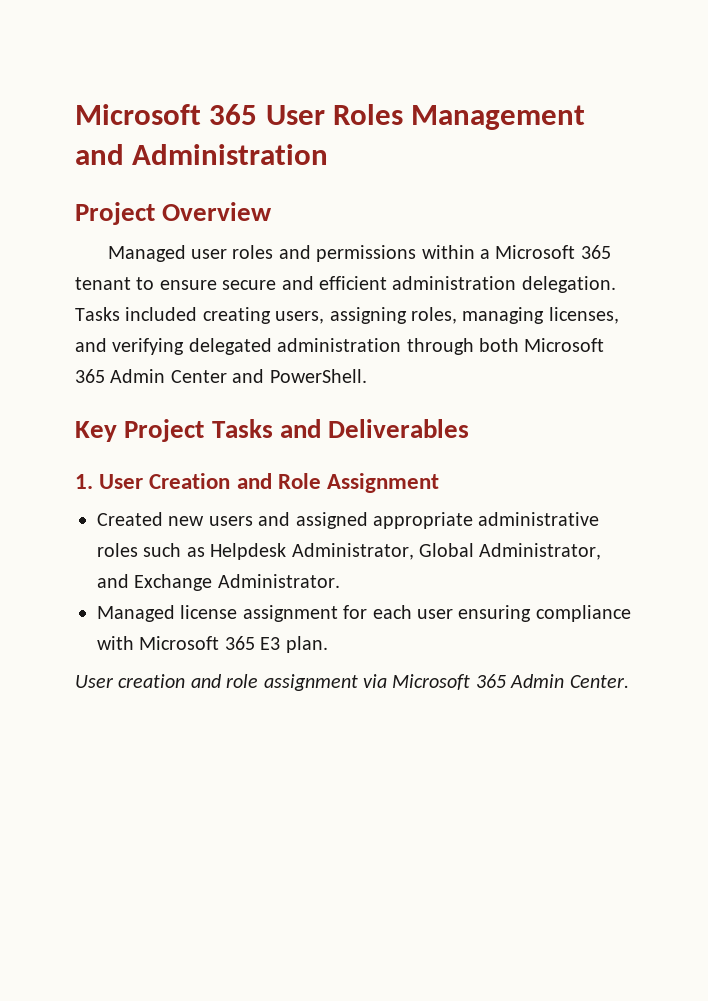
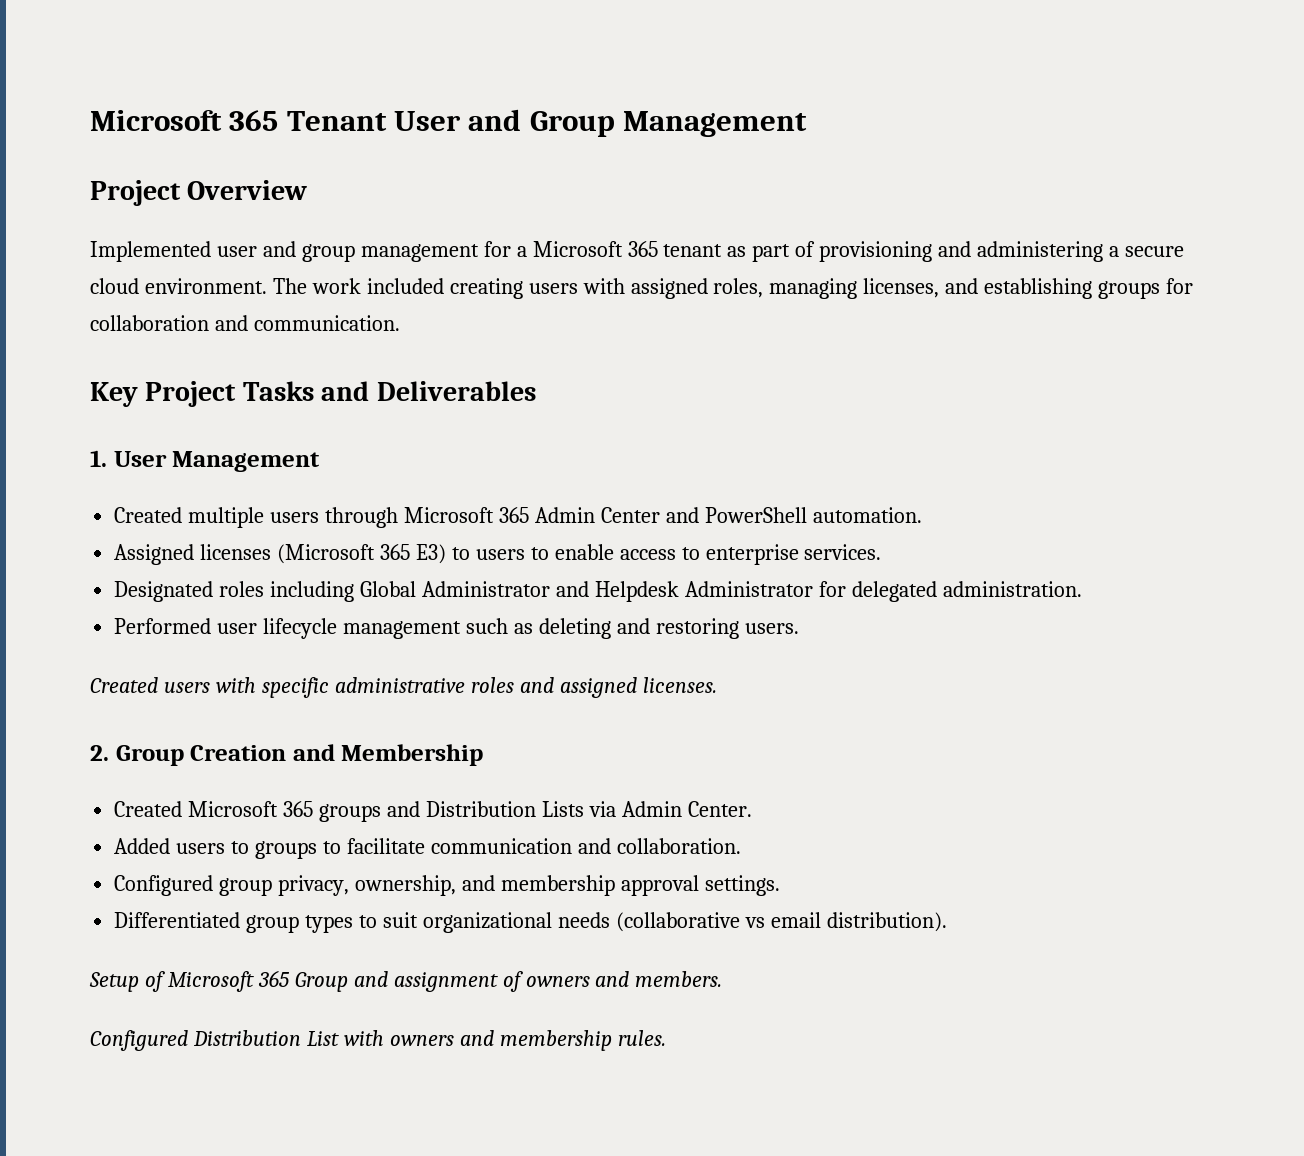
[75,104,586,130] [75,144,329,165] Microsoft 365 User Roles Management and Administration -> [90,109,808,137] Microsoft 365 Tenant User and Group Management
[107,245,611,262] [75,276,616,293] [75,307,619,324] [75,338,605,355] [75,369,367,383] Managed user roles and permissions within a Microsoft 365 tenant to ensure secure and efficient administration delegation. Tasks included creating users, assigning roles, managing licenses, and verifying delegated administration through both Microsoft 365 Admin Center and PowerShell. -> [90,241,1184,262] [90,278,1194,299] [90,315,400,331] Implemented user and group management for a Microsoft 365 tenant as part of provisioning and administering a secure cloud environment. The work included creating users with assigned roles, managing licenses, and establishing groups for collaboration and communication.
[149,473,440,493] [97,512,600,529] [97,543,602,560] [97,574,340,591] [97,605,631,622] [97,636,328,653] [75,674,629,691] Creation and Role Assignment // Created new users and assigned appropriate administrative roles such as Helpdesk Administrator, Global Administrator, and Exchange Administrator. // Managed license assignment for each user ensuring compliance with Microsoft 365 E3 plan. // User creation and role assignment via Microsoft 365 Admin Center. -> [172,451,321,472] [114,507,922,528] [114,544,882,565] [114,581,1082,602] [114,618,799,639] [90,677,717,698] [90,744,484,766] [114,801,752,822] [114,838,741,859] [114,875,780,896] [114,912,947,933] [89,970,723,992] [90,1030,666,1051] Management // Created multiple users through Microsoft 365 Admin Center and PowerShell automation. // Assigned licenses (Microsoft 365 E3) to users to enable access to enterprise services. // Designated roles including Global Administrator and Helpdesk Administrator for delegated administration. // Performed user lifecycle management such as deleting and restoring users. // Created users with specific administrative roles and assigned licenses. // 2. Group Creation and Membership // Created Microsoft 365 groups and Distribution Lists via Admin Center. // Added users to groups to facilitate communication and collaboration. // Configured group privacy, ownership, and membership approval settings. // Differentiated group types to suit organizational needs (collaborative vs email distribution). // Setup of Microsoft 365 Group and assignment of owners and members. // Configured Distribution List with owners and membership rules.

